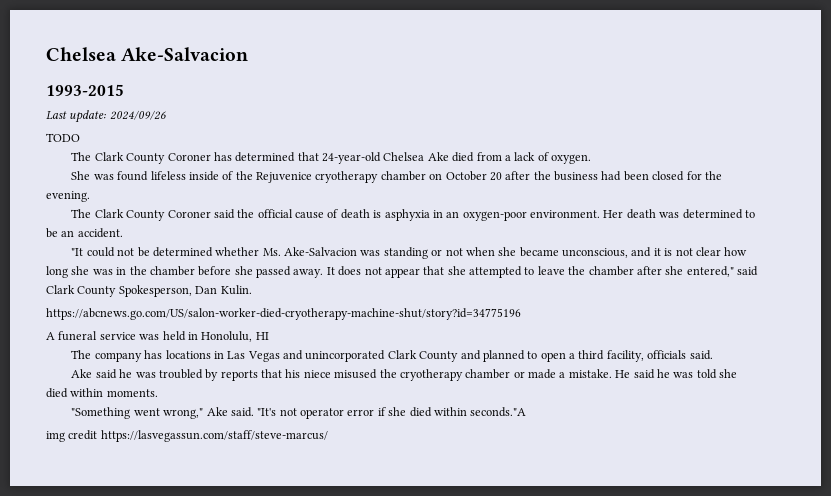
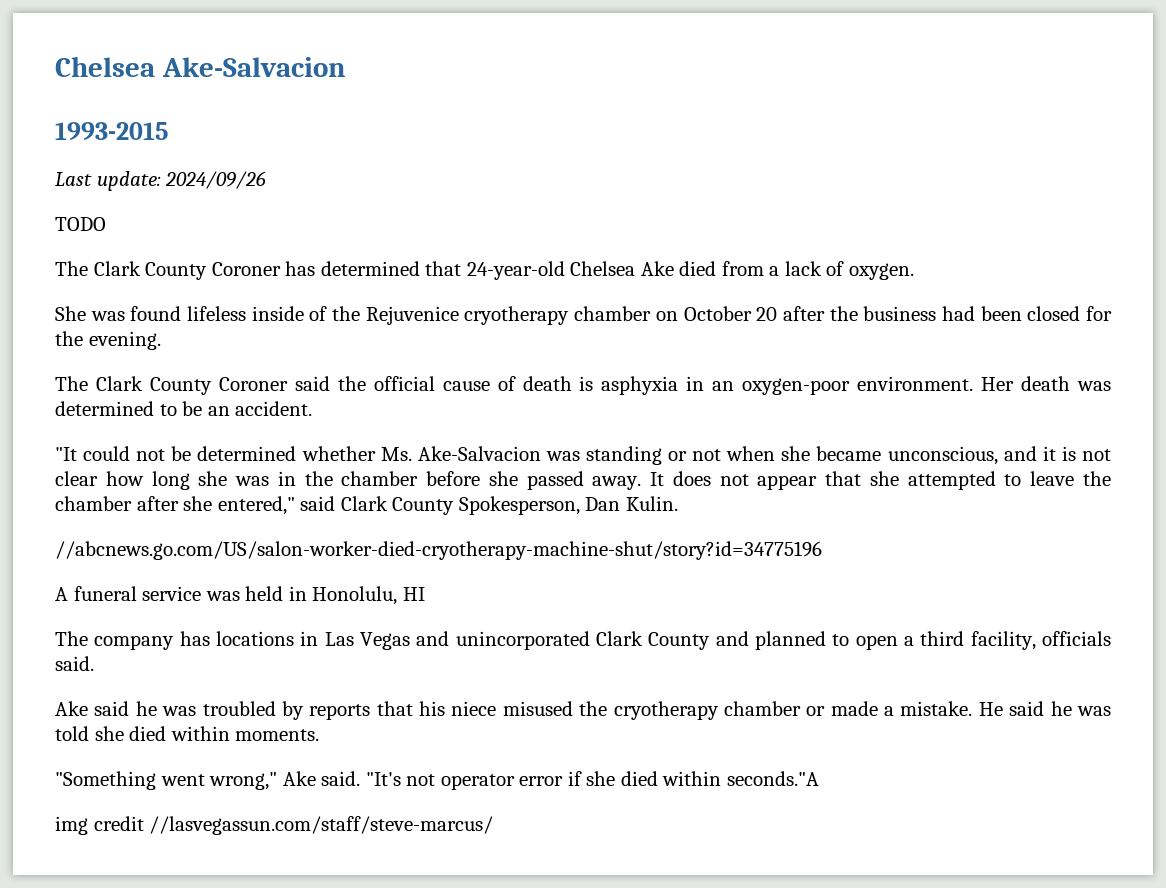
[46,308,521,320] https://abcnews.go.com/US/salon-worker-died-cryotherapy-machine-shut/story?id=34775196 -> [55,541,822,560] //abcnews.go.com/US/salon-worker-died-cryotherapy-machine-shut/story?id=34775196
[100,430,328,442] https://lasvegassun.com/staff/steve-marcus/ -> [149,816,494,835] //lasvegassun.com/staff/steve-marcus/

